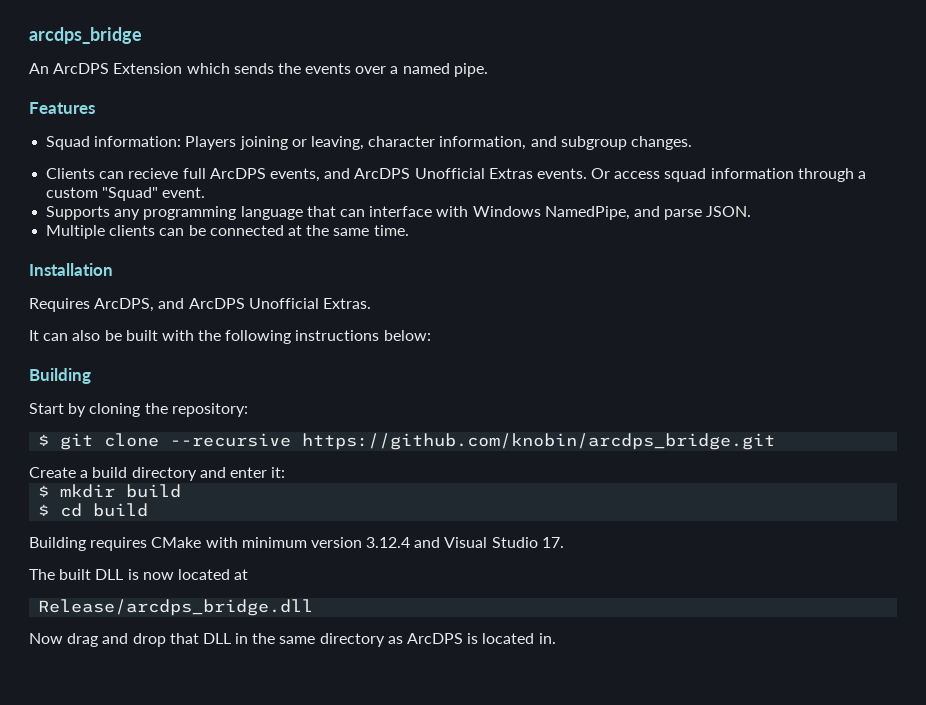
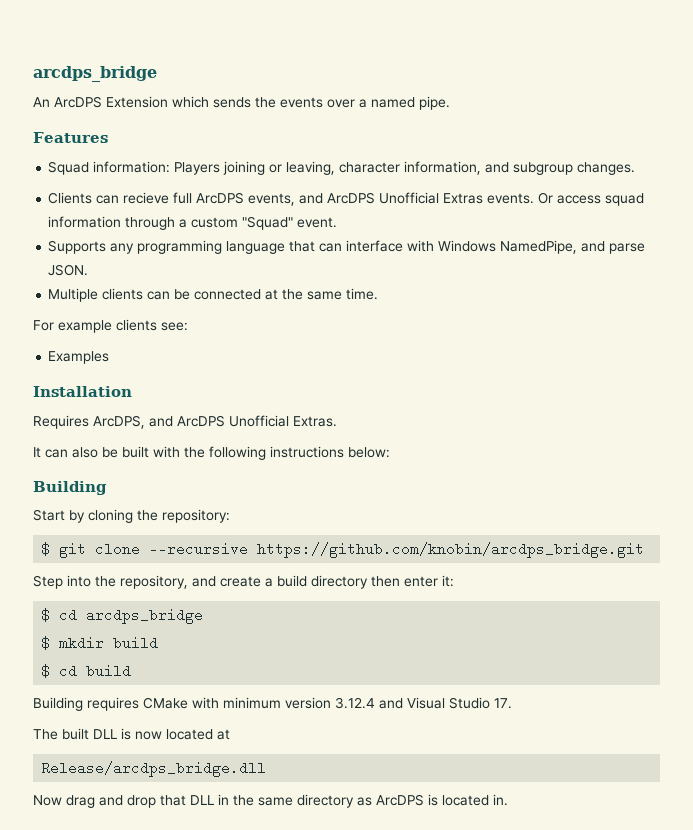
(409, 230) none -> [33,319,188,333] [48,351,110,364] // For example clients see: // Examples
[29,467,76,478] Create -> [33,575,261,589] Step into the repository, and create
[199,467,226,478] and -> [371,576,400,587] then
(286, 472) none -> [41,608,204,624] // $ cd arcdps_bridge

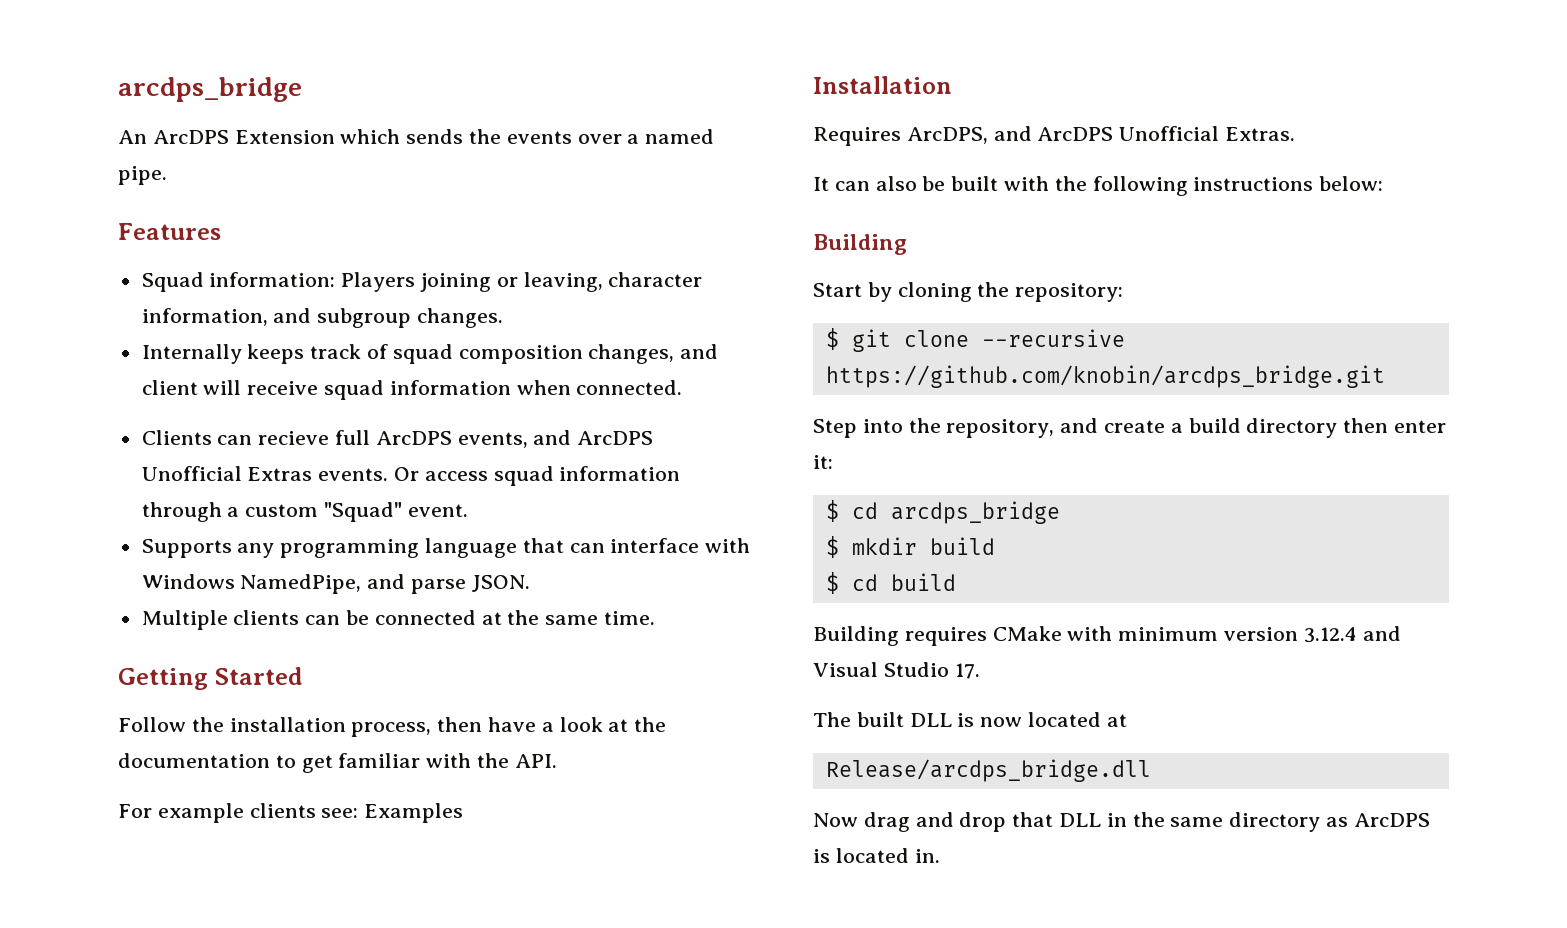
(636, 168) none -> [141,344,719,364] [141,380,683,400] // Internally keeps track of squad composition changes, and client will receive squad information when connected.
(379, 294) none -> [118,667,303,690] [118,717,667,737] [118,753,557,773] // Getting Started // Follow the installation process, then have a look at the documentation to get familiar with the API.
(188, 326) // -> (359, 813) none

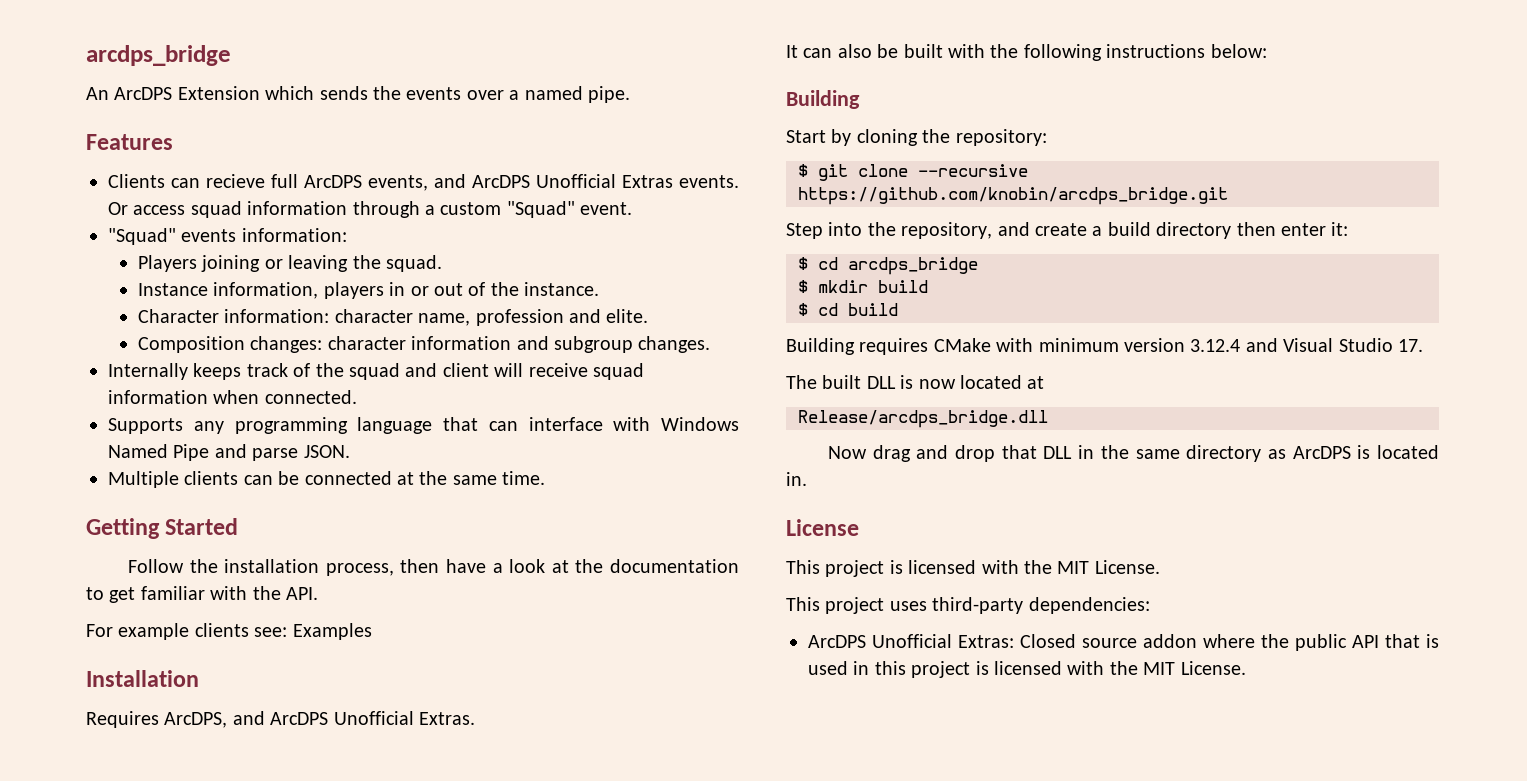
[141,272,703,292] [141,308,504,328] [141,344,719,364] [141,380,683,400] // Squad information: Players joining or leaving, character information, and subgroup changes. // Internally keeps track of squad composition changes, and client will receive squad information when connected. -> (173, 142) none
(468, 510) none -> [108,228,347,245] [137,255,442,272] [137,282,600,299] [137,309,649,326] [137,336,711,353] [108,363,644,380] [108,390,357,404] // "Squad" events information: // Players joining or leaving the squad. // Instance information, players in or out of the instance. // Character information: character name, profession and elite. // Composition changes: character information and subgroup changes. // Internally keeps track of the squad and client will receive squad information when connected.
[240,574,362,594] NamedPipe, -> [108,444,210,461] Named Pipe
(940, 856) none -> [786,519,859,536] [786,560,1160,577] [786,597,1150,614] [808,634,1439,651] [808,661,1246,678] // License // This project is licensed with the MIT License. // This project uses third-party dependencies: // ArcDPS Unofficial Extras: Closed source addon where the public API that is used in this project is licensed with the MIT License.

